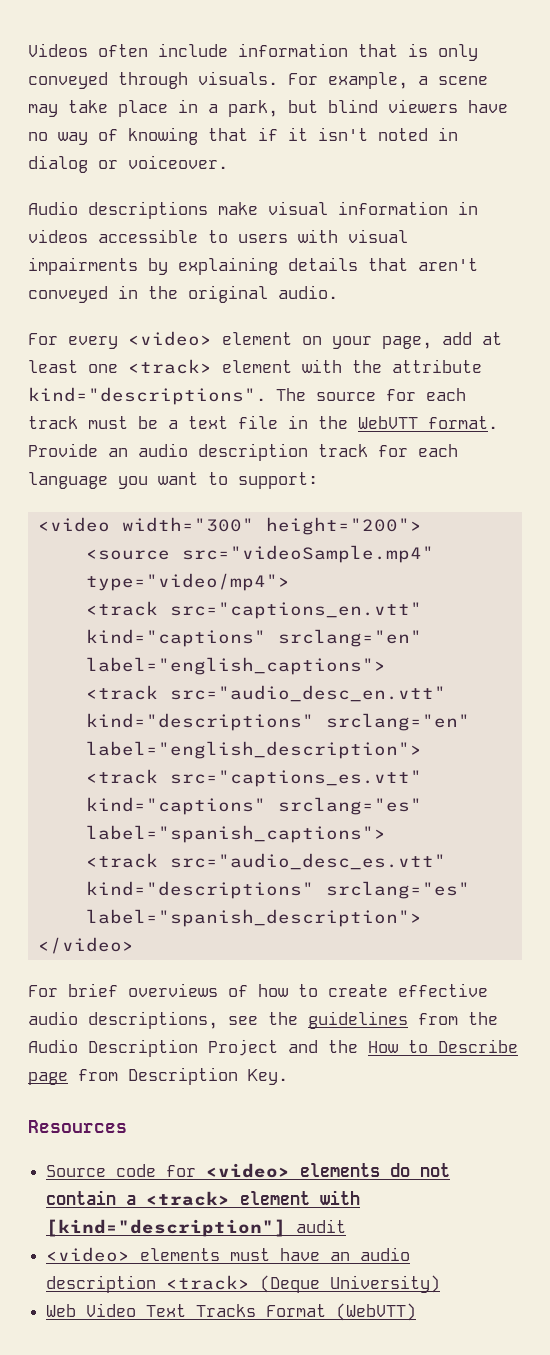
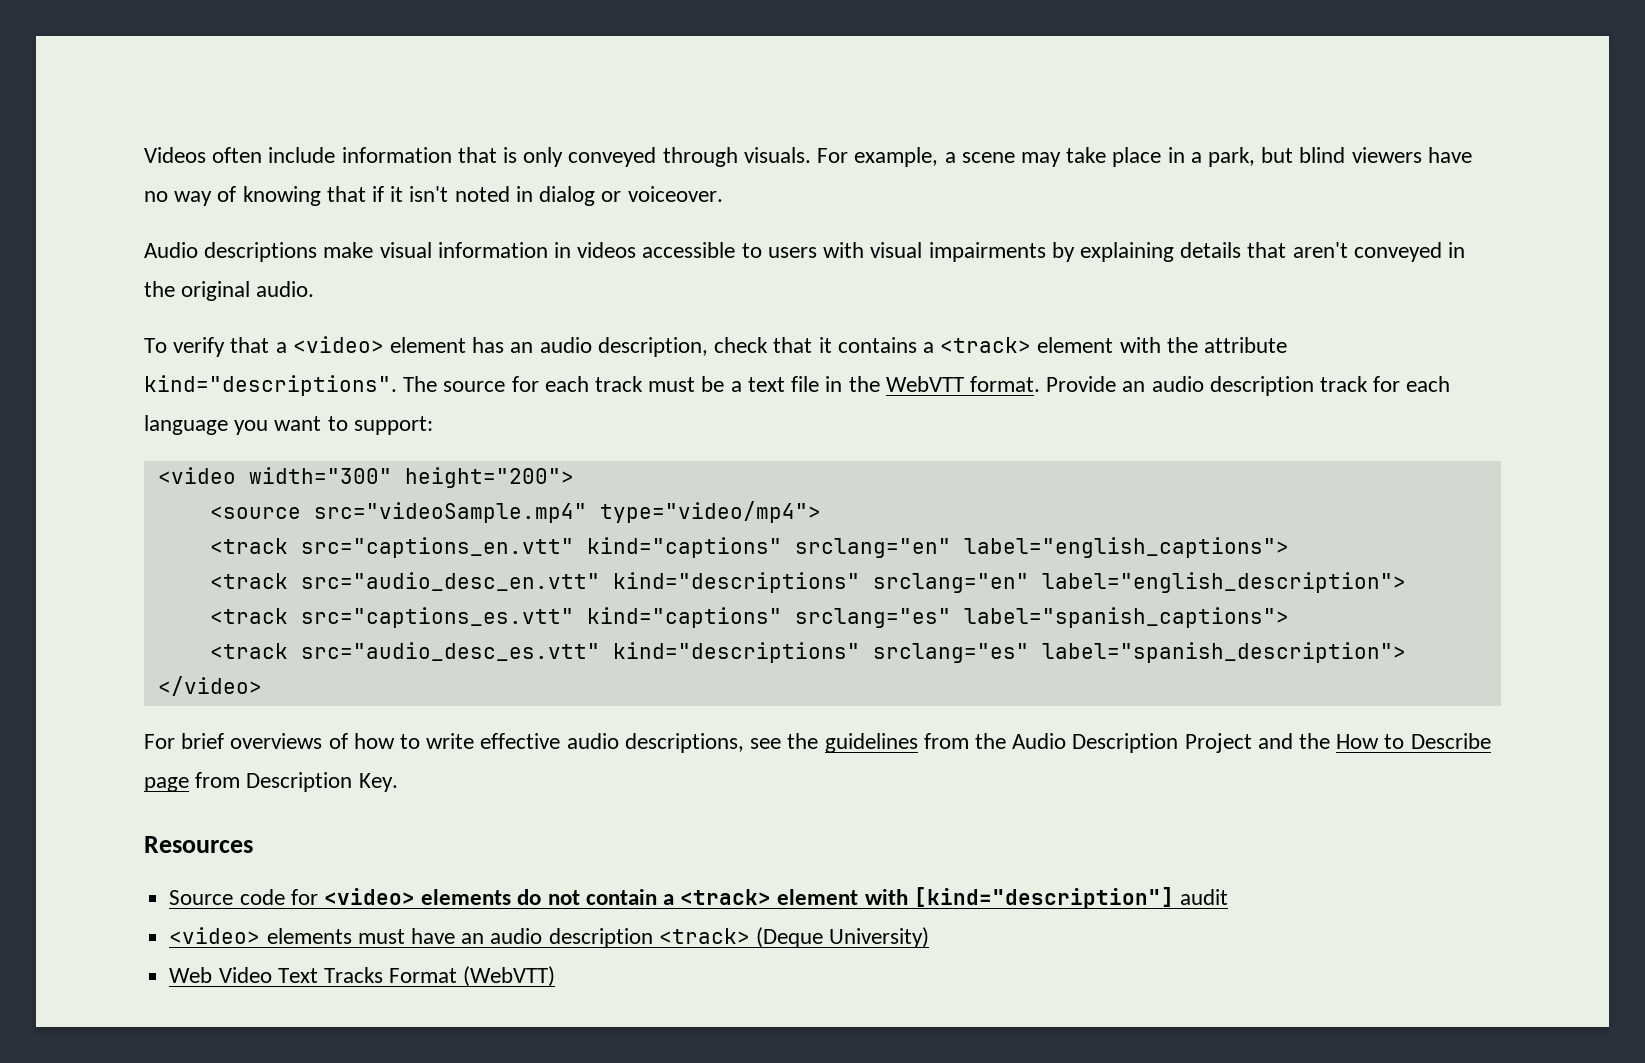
[28,331,502,349] [28,360,118,373] For every <video> element on your page, add at least one -> [144,336,934,357] To verify that a <video> element has an audio description, check that it contains a
[328,984,388,997] create -> [426,733,475,749] write

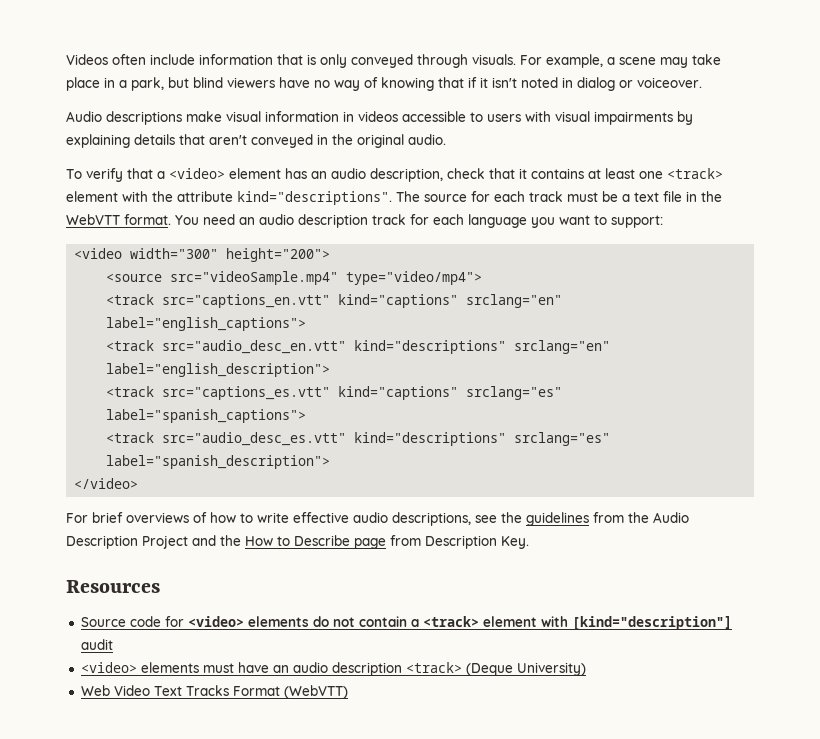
[922,342,934,353] a -> [588,168,663,179] at least one
[1046,376,1117,392] Provide -> [175,214,235,225] You need

